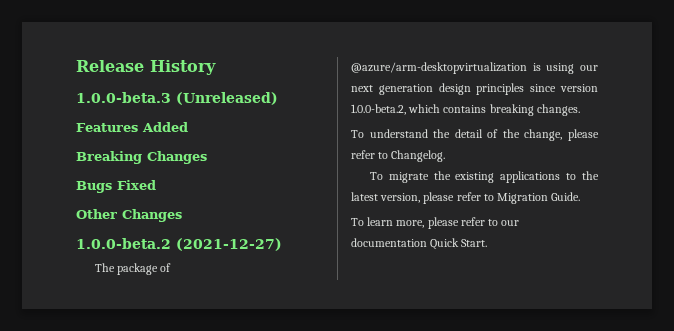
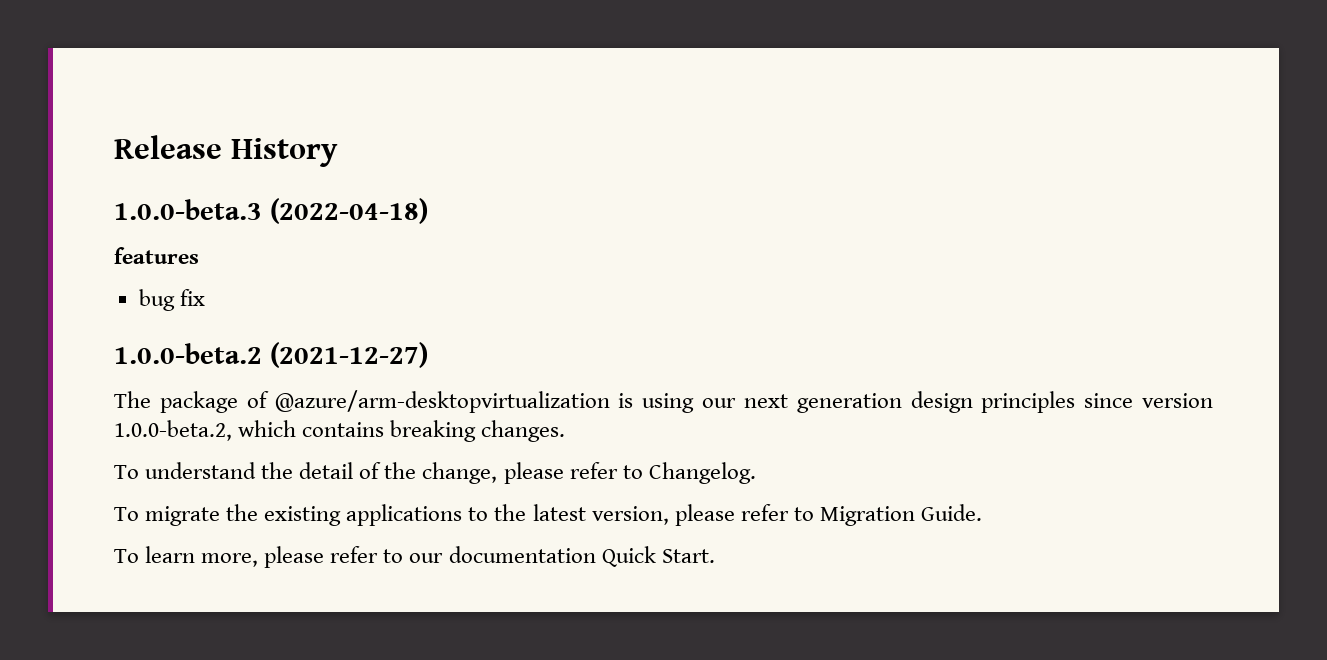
[176,92,278,105] [76,122,188,132] [76,151,207,164] [76,180,156,193] [76,209,182,222] (Unreleased) // Features Added // Breaking Changes // Bugs Fixed // Other Changes -> [269,198,428,224] [114,247,199,264] [138,289,205,311] (2022-04-18) // features // bug fix

